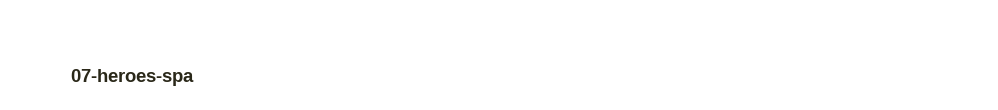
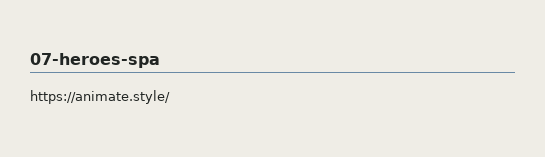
(194, 77) none -> [30,90,170,104] // https://animate.style/

